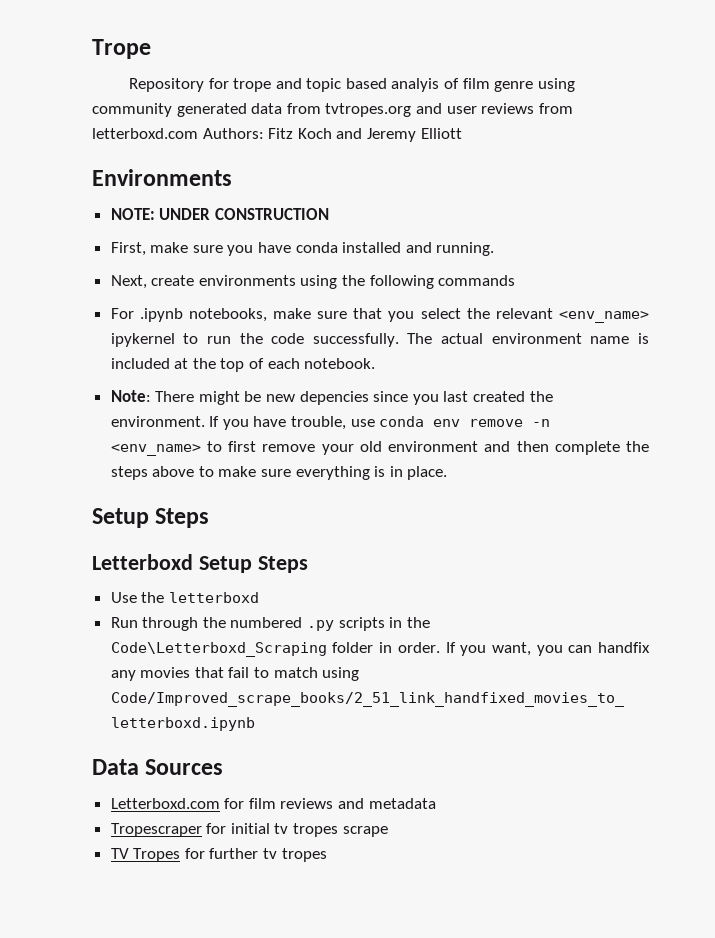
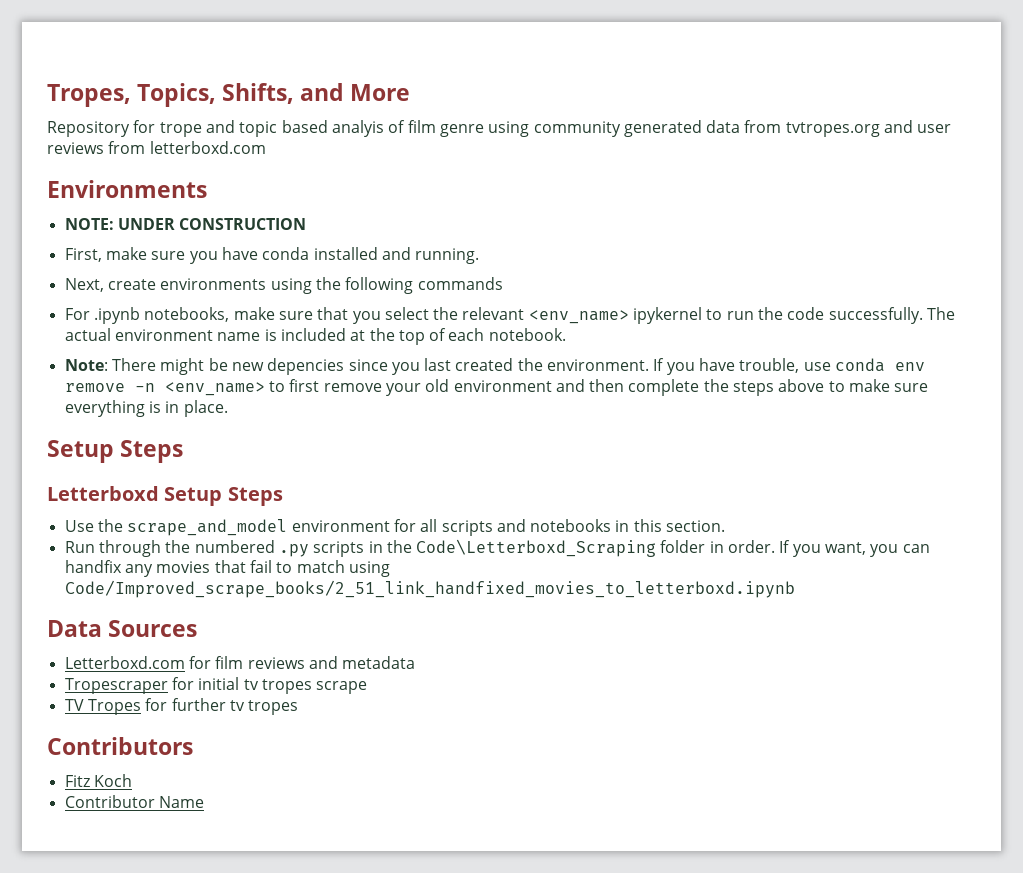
[92,39,151,59] Trope -> [47,83,411,107] Tropes, Topics, Shifts, and More
[202,128,462,142] Authors: Fitz Koch and Jeremy Elliott -> (266, 147) none
[168,592,259,603] letterboxd -> [127,519,726,536] scrape_and_model environment for all scripts and notebooks in this section.
(327, 855) none -> [47,737,193,755] [64,774,132,787] [64,795,204,808] // Contributors // Fitz Koch // Contributor Name

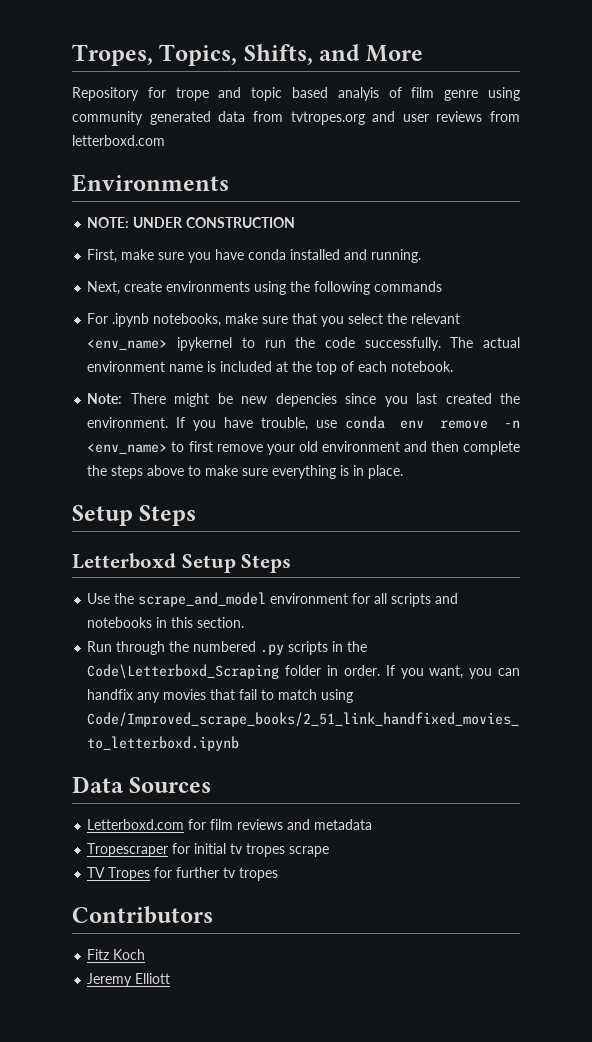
[64,795,204,808] Contributor Name -> [87,973,171,987] Jeremy Elliott

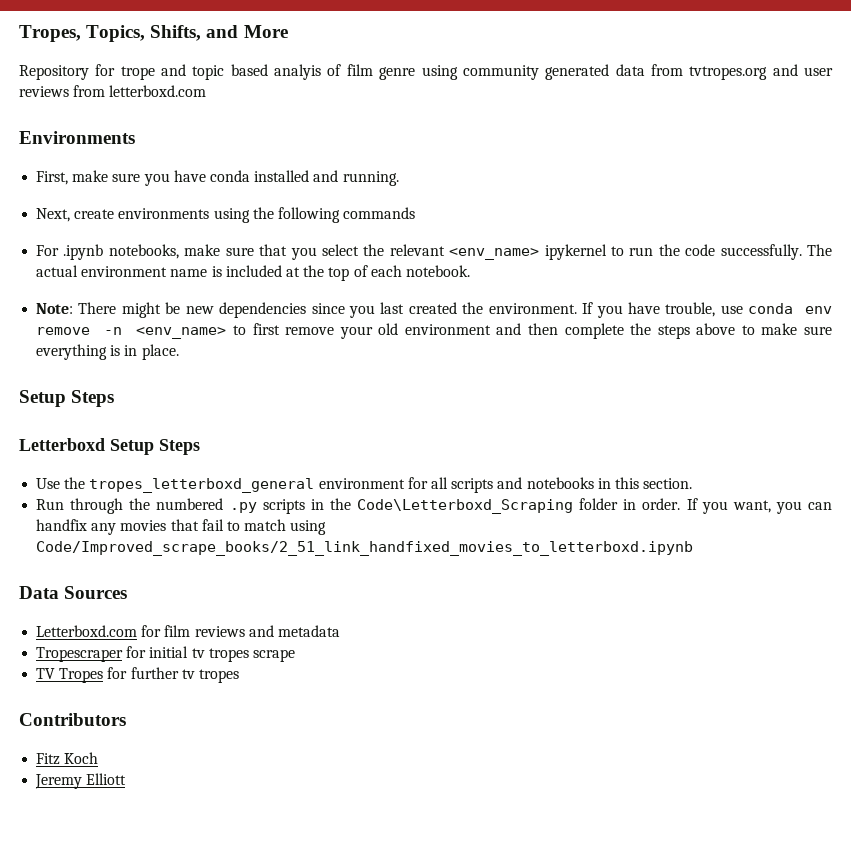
[87,217,296,228] // NOTE: UNDER CONSTRUCTION -> (135, 137) none
[275,393,337,407] depencies -> [219,302,307,318] dependencies
[138,592,267,607] scrape_and_model -> [89,478,315,493] tropes_letterboxd_general

